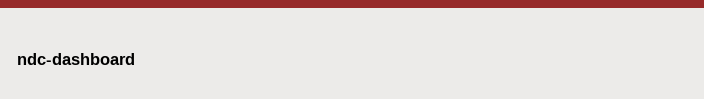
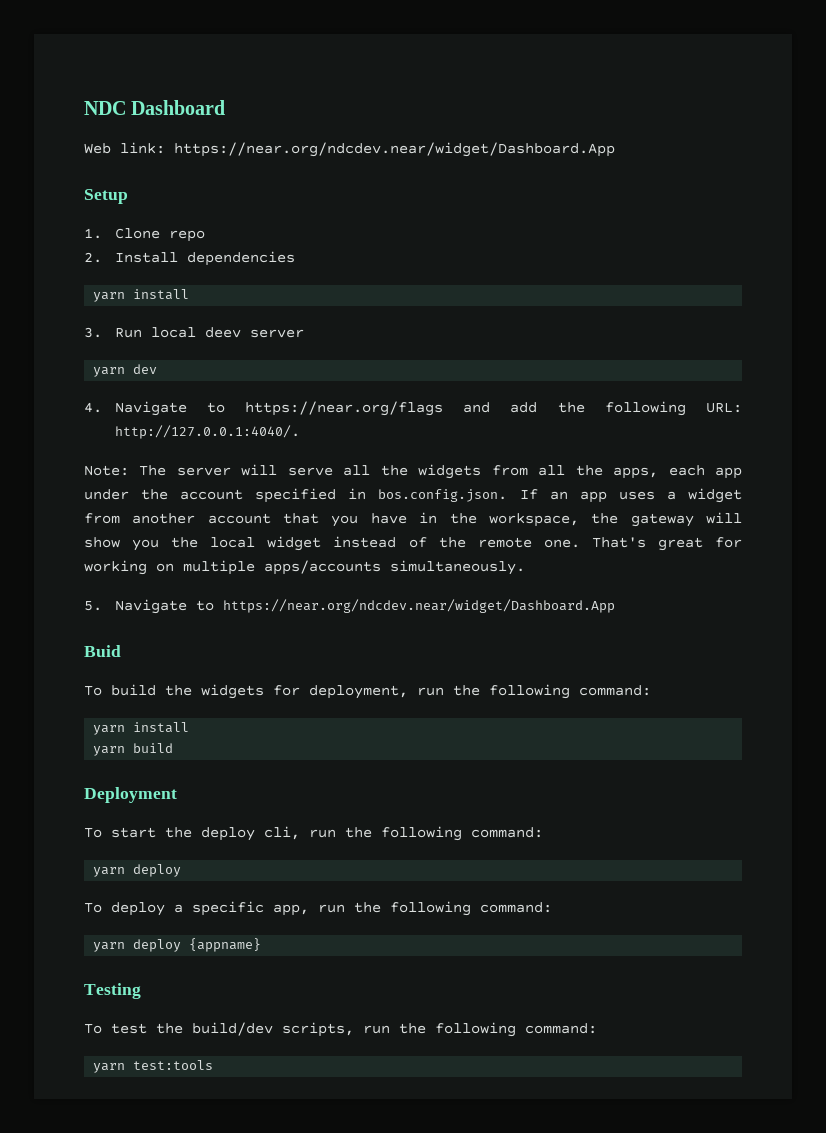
[17,53,135,65] ndc-dashboard -> [84,100,226,115] [84,142,615,157] [84,189,128,204] [84,228,205,242] [84,251,295,266] [93,289,190,302] [84,327,304,338] [93,364,158,377] [84,401,742,416] [114,425,300,439] [84,464,742,479] [84,488,742,503] [84,512,743,527] [84,536,742,551] [84,560,525,575] [84,599,615,614] [84,645,121,657] [84,684,651,699] [93,722,190,735] [93,743,174,756] [84,787,177,803] [84,826,543,841] [93,864,182,877] [84,901,552,916] [93,938,262,952] [84,983,141,999] [84,1022,597,1037] [93,1060,214,1073] NDC Dashboard // Web link: https://near.org/ndcdev.near/widget/Dashboard.App // Setup // 1. Clone repo // 2. Install dependencies // yarn install // 3. Run local deev server // yarn dev // 4. Navigate to https://near.org/flags and add the following URL: http://127.0.0.1:4040/. // Note: The server will serve all the widgets from all the apps, each app under the account specified in bos.config.json. If an app uses a widget from another account that you have in the workspace, the gateway will show you the local widget instead of the remote one. That's great for working on multiple apps/accounts simultaneously. // 5. Navigate to https://near.org/ndcdev.near/widget/Dashboard.App // Buid // To build the widgets for deployment, run the following command: // yarn install // yarn build // Deployment // To start the deploy cli, run the following command: // yarn deploy // To deploy a specific app, run the following command: // yarn deploy {appname} // Testing // To test the build/dev scripts, run the following command: // yarn test:tools

